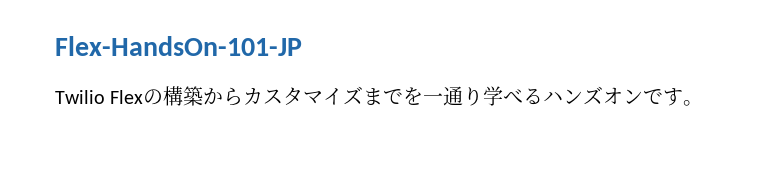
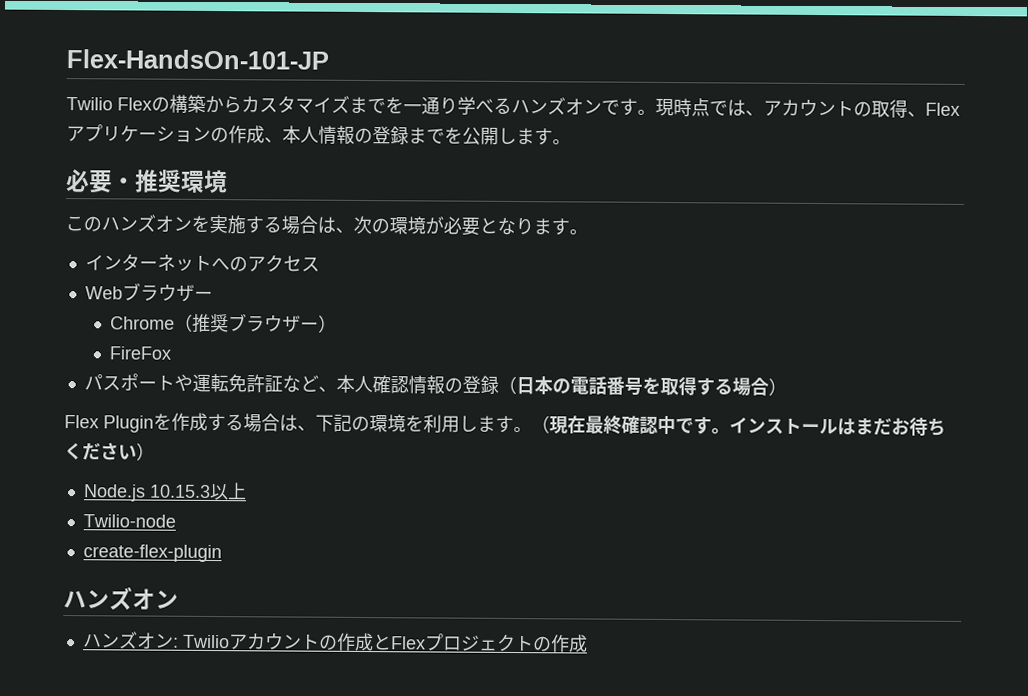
(704, 103) none -> [655,98,960,118] [66,124,571,146] [66,169,228,194] [65,214,588,236] [84,253,320,273] [84,282,213,302] [110,313,338,333] [109,346,173,360] [83,373,787,396] [64,412,946,436] [64,442,155,461] [82,482,247,502] [82,514,176,528] [82,544,222,563] [63,586,179,611] [82,631,588,653] 現時点では、アカウントの取得、Flexアプリケーションの作成、本人情報の登録までを公開します。 // 必要・推奨環境 // このハンズオンを実施する場合は、次の環境が必要となります。 // インターネットへのアクセス // Webブラウザー // Chrome（推奨ブラウザー） // FireFox // パスポートや運転免許証など、本人確認情報の登録（日本の電話番号を取得する場合） // Flex Pluginを作成する場合は、下記の環境を利用します。（現在最終確認中です。インストールはまだお待ちください） // Node.js 10.15.3以上 // Twilio-node // create-flex-plugin // ハンズオン // ハンズオン: Twilioアカウントの作成とFlexプロジェクトの作成

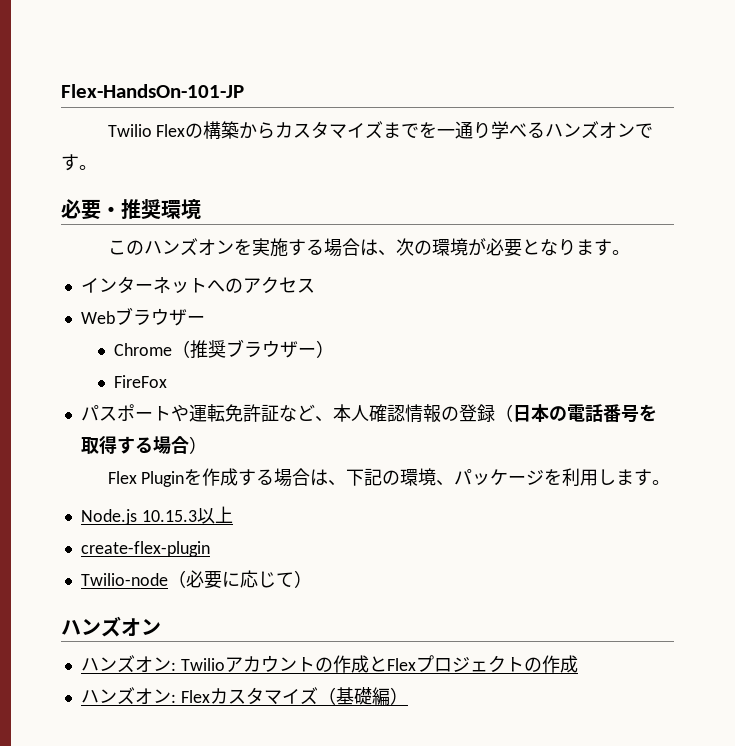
[655,98,960,118] [66,124,571,146] 現時点では、アカウントの取得、Flexアプリケーションの作成、本人情報の登録までを公開します。 -> (97, 167) none
(406, 423) none -> [436,469,545,486] 、パッケージ
[531,415,946,436] [64,442,155,461] （現在最終確認中です。インストールはまだお待ちください） -> (671, 482) none
(247, 491) none -> [80,541,210,557] // create-flex-plugin
[82,544,222,563] // create-flex-plugin -> [167,570,312,589] （必要に応じて）
(588, 643) none -> [80,687,408,706] // ハンズオン: Flexカスタマイズ（基礎編）

